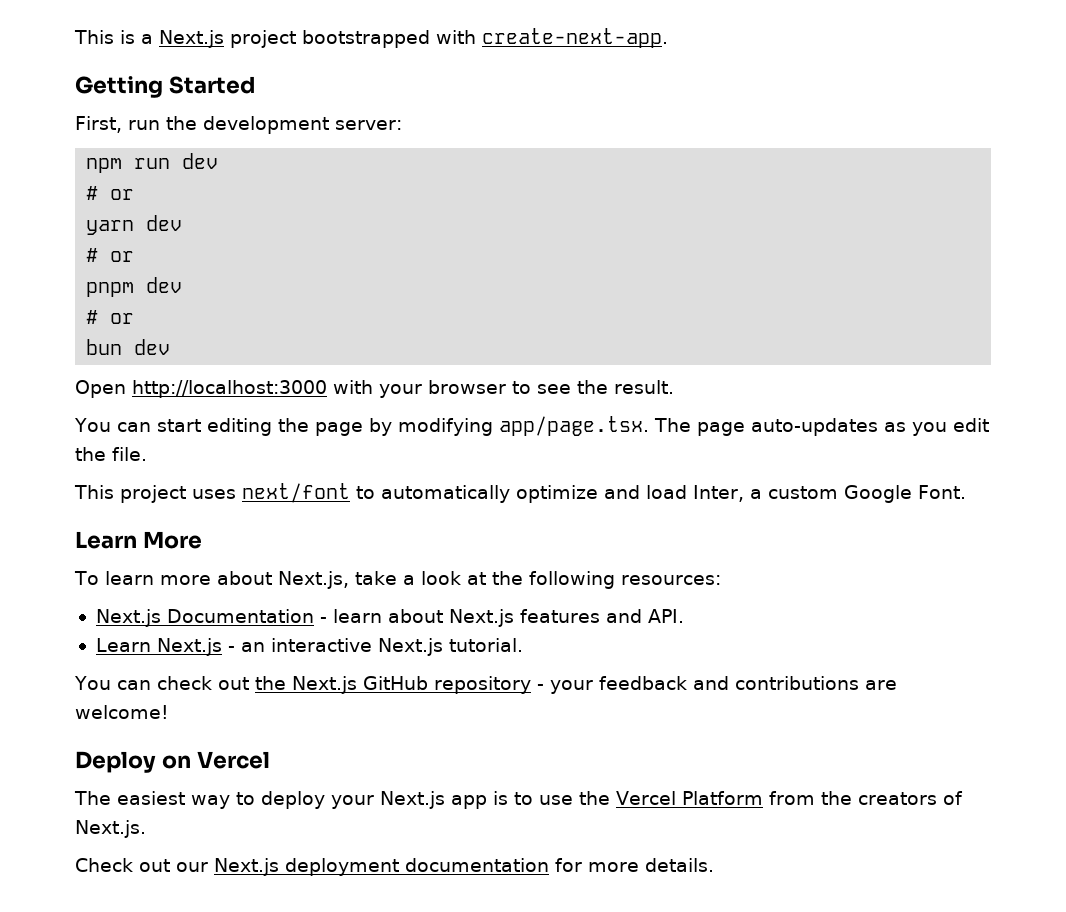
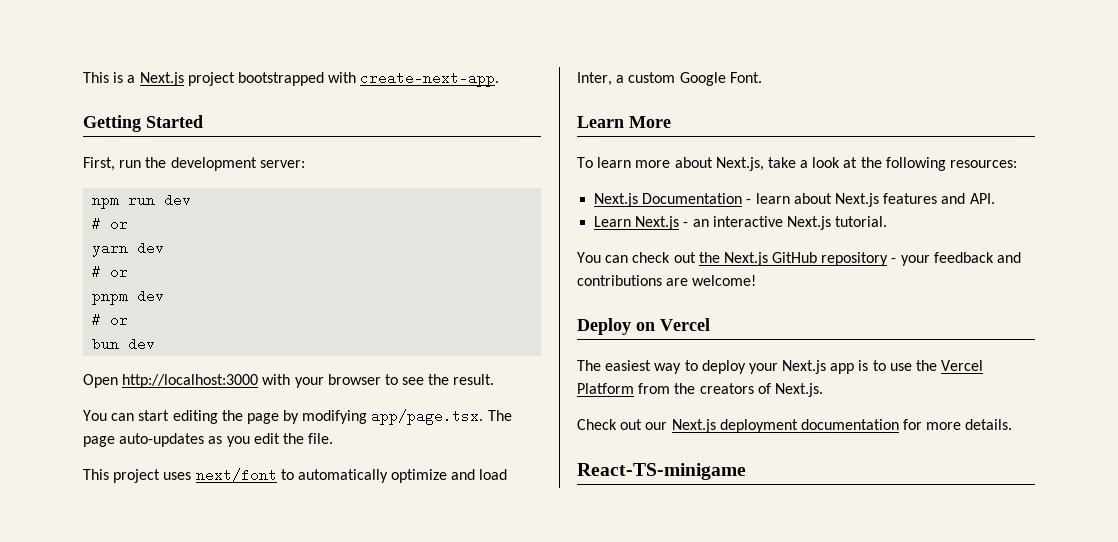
(714, 865) none -> [577,463,746,480] // React-TS-minigame

